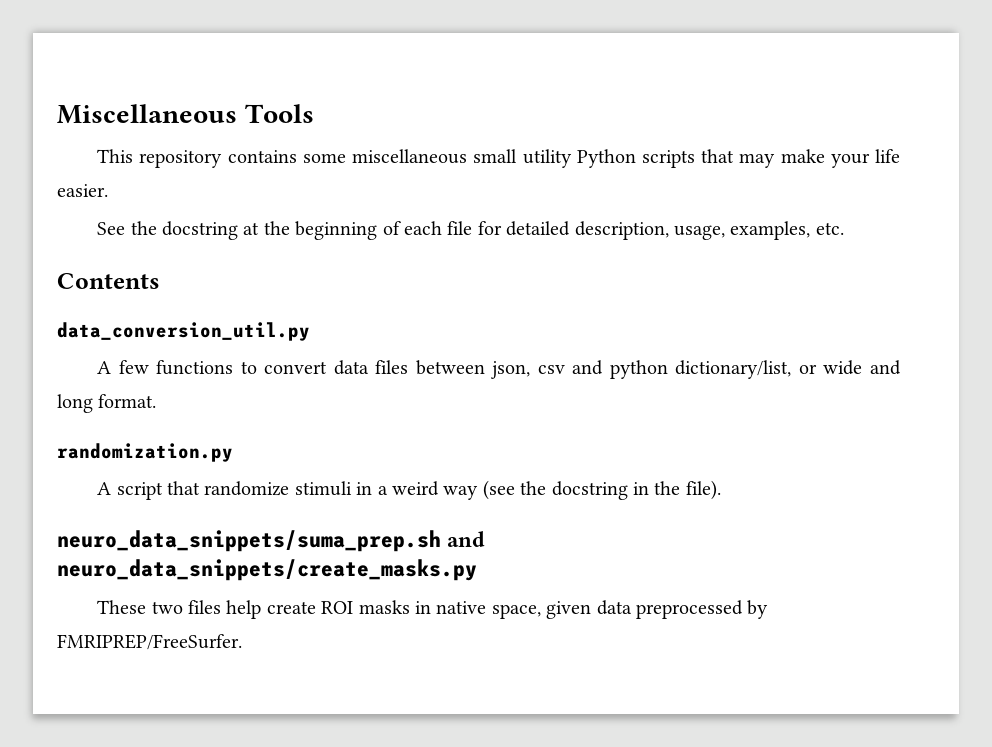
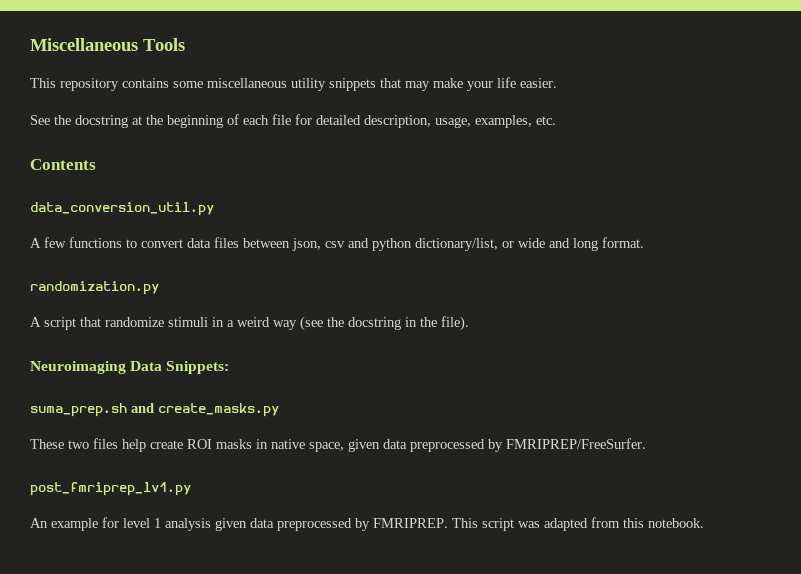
[473,149,695,168] small utility Python scripts -> [291,78,376,91] utility snippets
[57,530,486,552] [57,559,477,581] neuro_data_snippets/suma_prep.sh and neuro_data_snippets/create_masks.py -> [30,361,230,374] [30,403,279,417] Neuroimaging Data Snippets: // suma_prep.sh and create_masks.py
(242, 642) none -> [30,482,191,496] [30,517,704,531] // post_fmriprep_lv1.py // An example for level 1 analysis given data preprocessed by FMRIPREP. This script was adapted from this notebook.

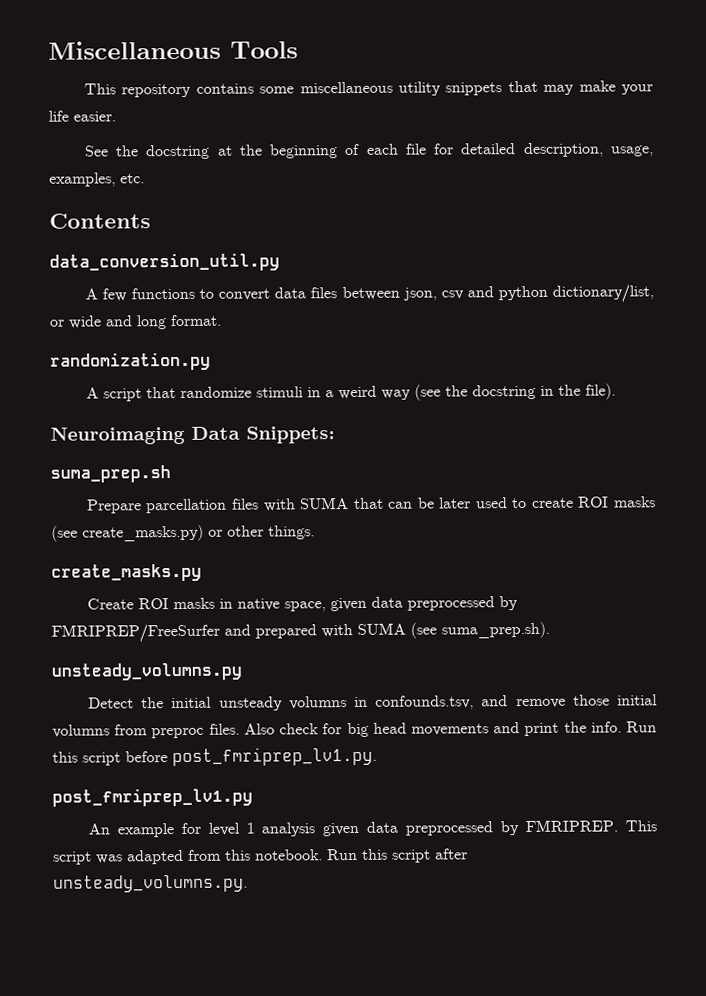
[131,403,279,417] [30,438,183,452] and create_masks.py // These two files help create -> [86,496,656,514] [51,524,315,542] [51,563,202,582] [86,598,134,610] // Prepare parcellation files with SUMA that can be later used to create ROI masks (see create_masks.py) or other things. // create_masks.py // Create
[506,438,646,449] FMRIPREP/FreeSurfer. -> [51,621,550,643] [51,662,243,681] [87,694,658,711] [52,721,657,739] [52,746,377,767] FMRIPREP/FreeSurfer and prepared with SUMA (see suma_prep.sh). // unsteady_volumns.py // Detect the initial unsteady volumns in confounds.tsv, and remove those initial volumns from preproc files. Also check for big head movements and print the info. Run this script before post_fmriprep_lv1.py.
(704, 523) none -> [327,848,468,863] [53,874,248,893] Run this script after unsteady_volumns.py.

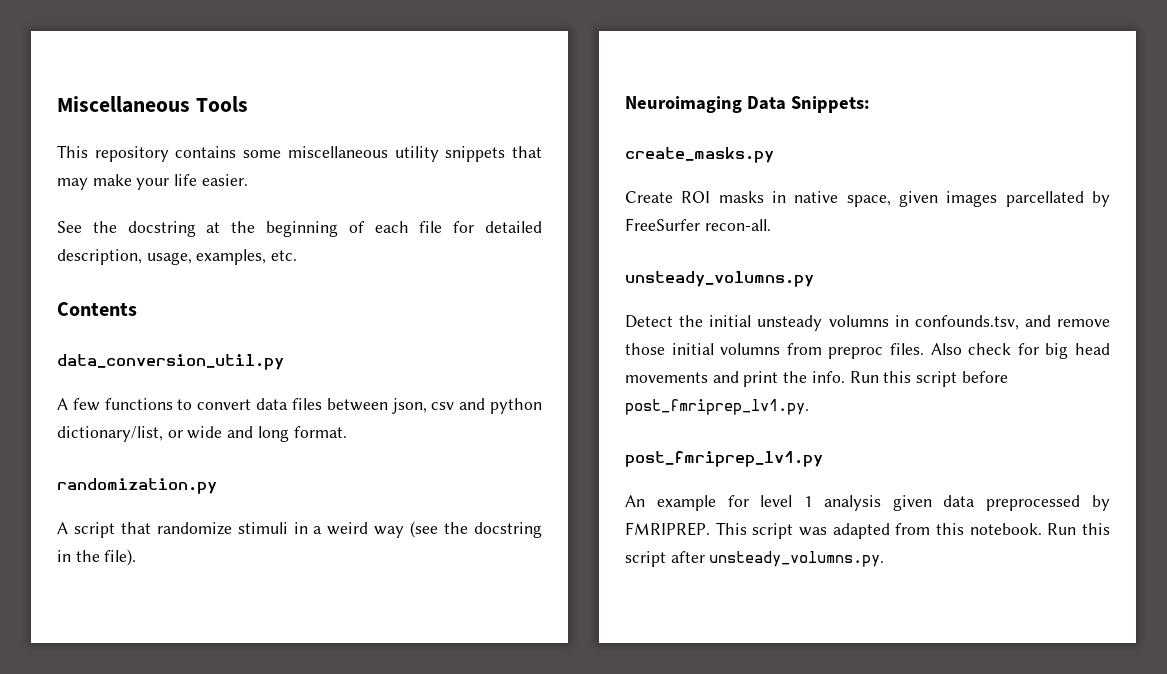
[50,465,171,483] [86,496,656,514] [51,524,315,542] // suma_prep.sh // Prepare parcellation files with SUMA that can be later used to create ROI masks (see create_masks.py) or other things. -> (870, 104) none
[370,596,518,611] [51,621,550,643] data preprocessed by FMRIPREP/FreeSurfer and prepared with SUMA (see suma_prep.sh). -> [946,191,1110,207] [625,218,771,231] images parcellated by FreeSurfer recon-all.

